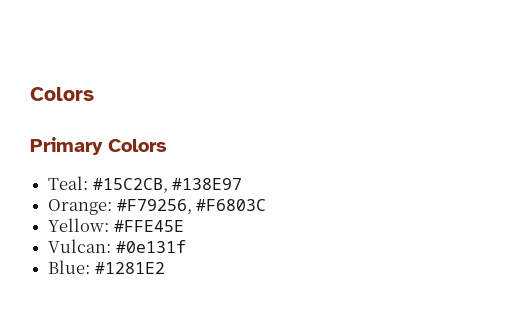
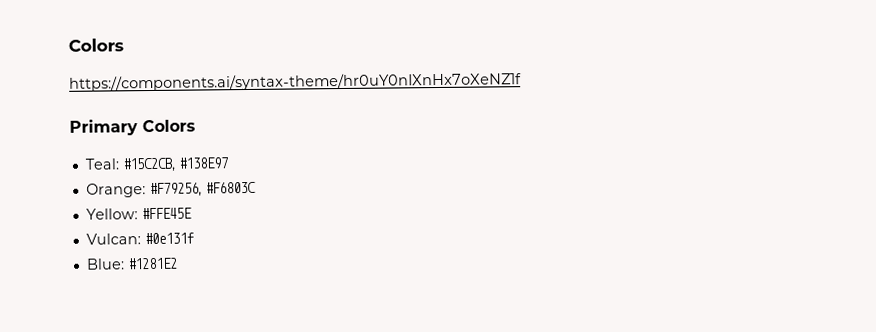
[30,87,94,101] Colors -> [68,38,124,52] [69,72,522,92] Colors // https://components.ai/syntax-theme/hr0uY0nIXnHx7oXeNZ1f

